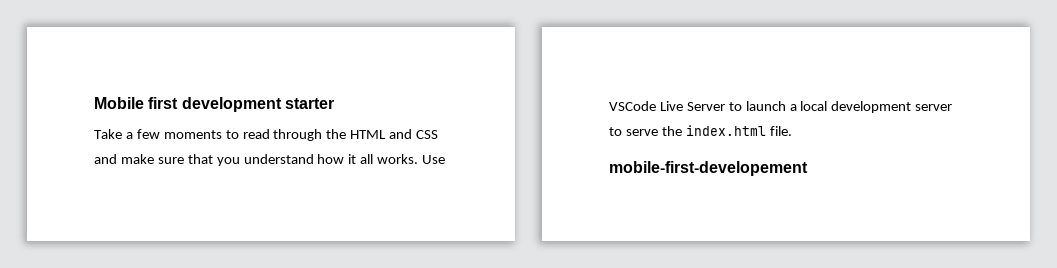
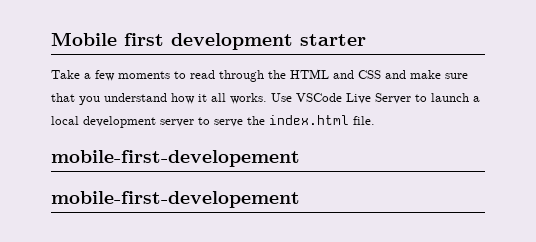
(808, 168) none -> [51,191,300,208] // mobile-first-developement

